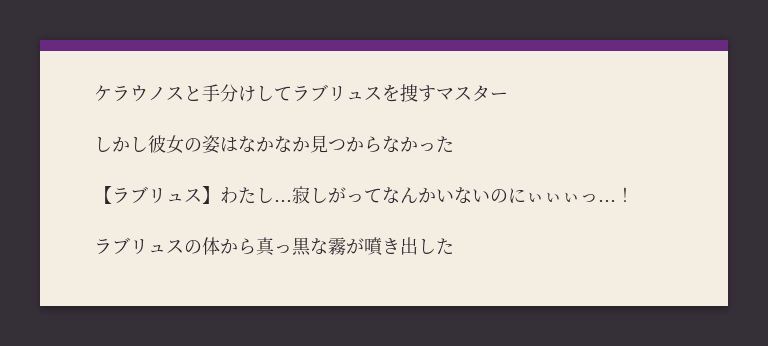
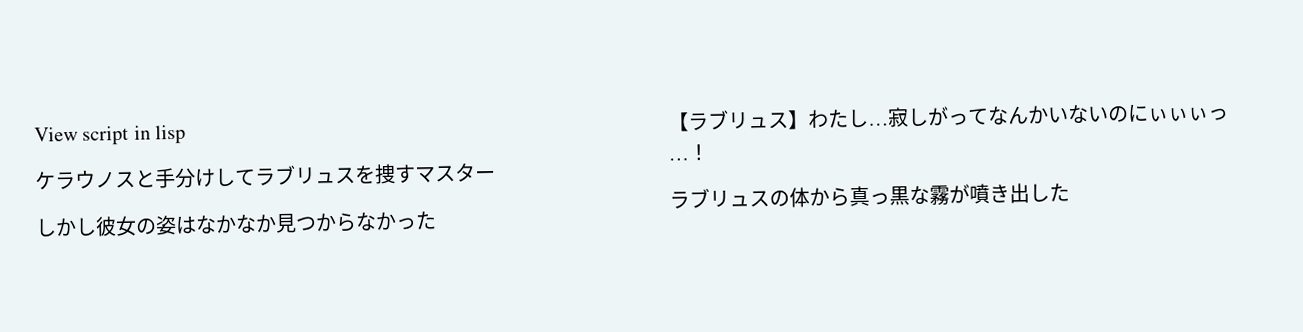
(94, 93) none -> [34,124,187,146] View script in lisp //

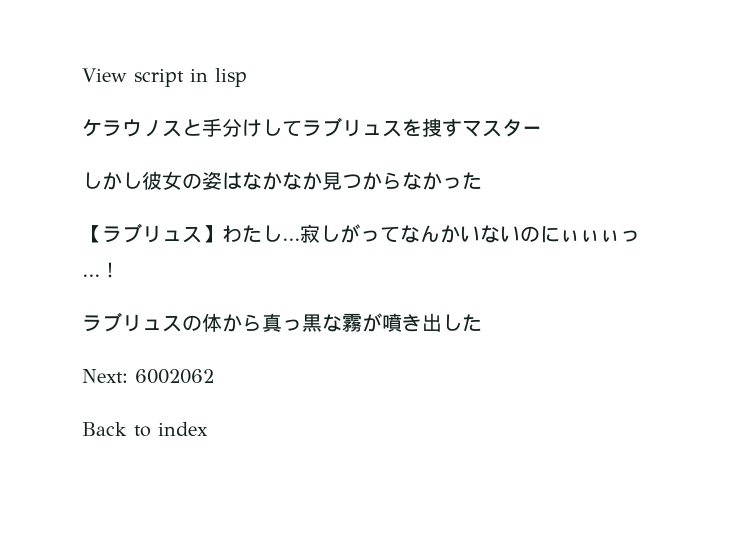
(1070, 192) none -> [82,369,214,384] [82,422,208,437] // Next: 6002062 // Back to index

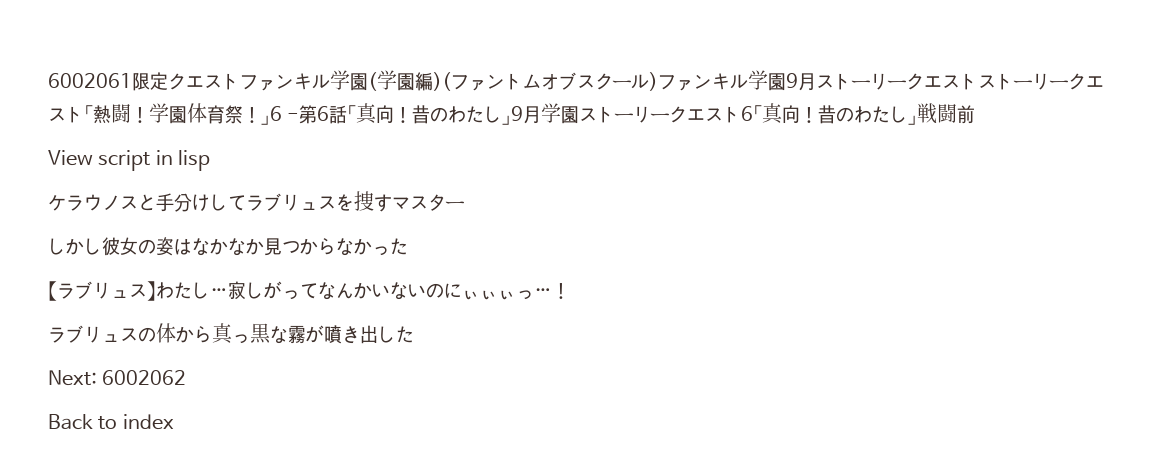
(82, 75) none -> [48,70,1104,91] [48,103,976,125] 6002061限定クエストファンキル学園(学園編)(ファントムオブスクール)ファンキル学園9月ストーリークエストストーリークエスト「熱闘！学園体育祭！」6 -第6話「真向！昔のわたし」9月学園ストーリークエスト6「真向！昔のわたし」戦闘前 //

